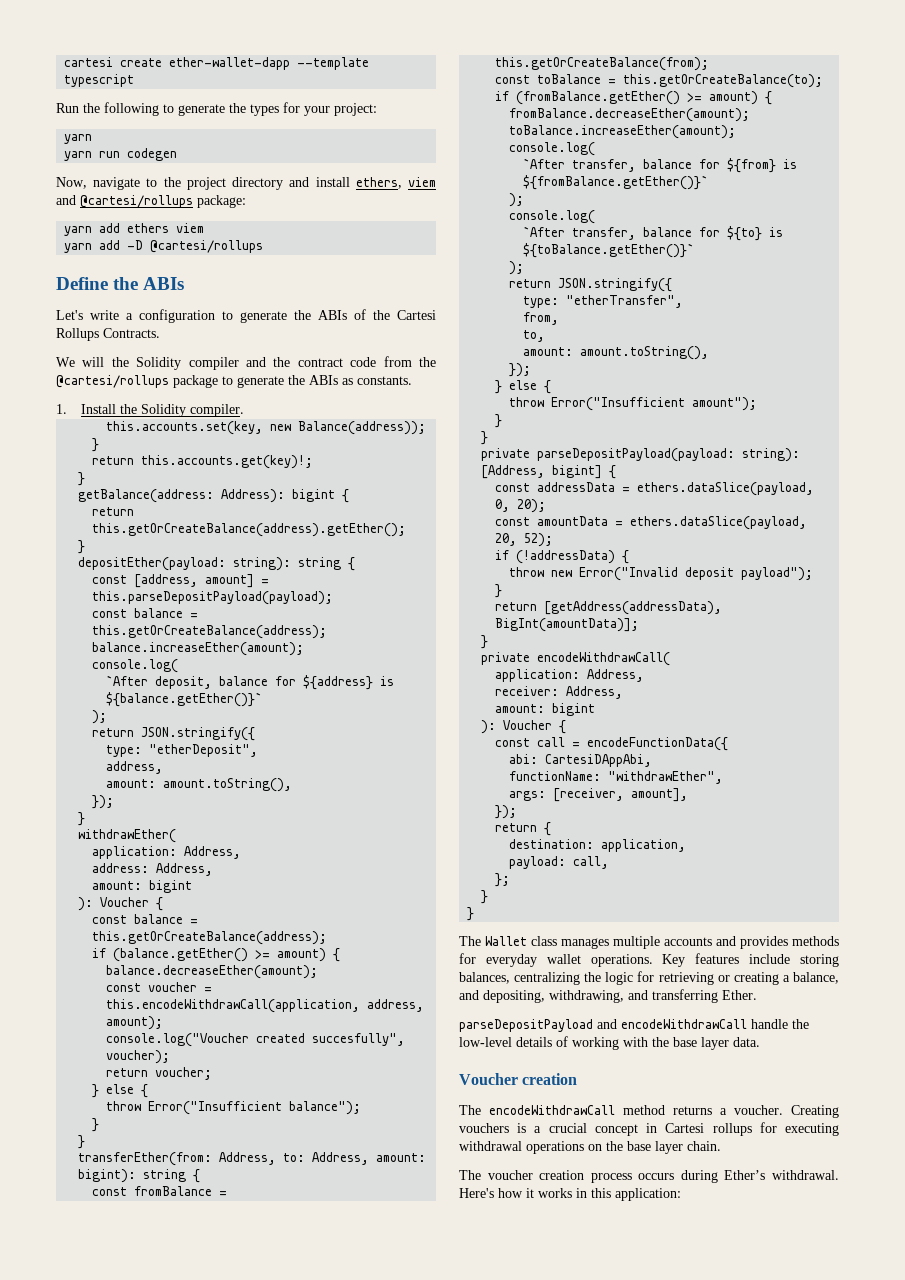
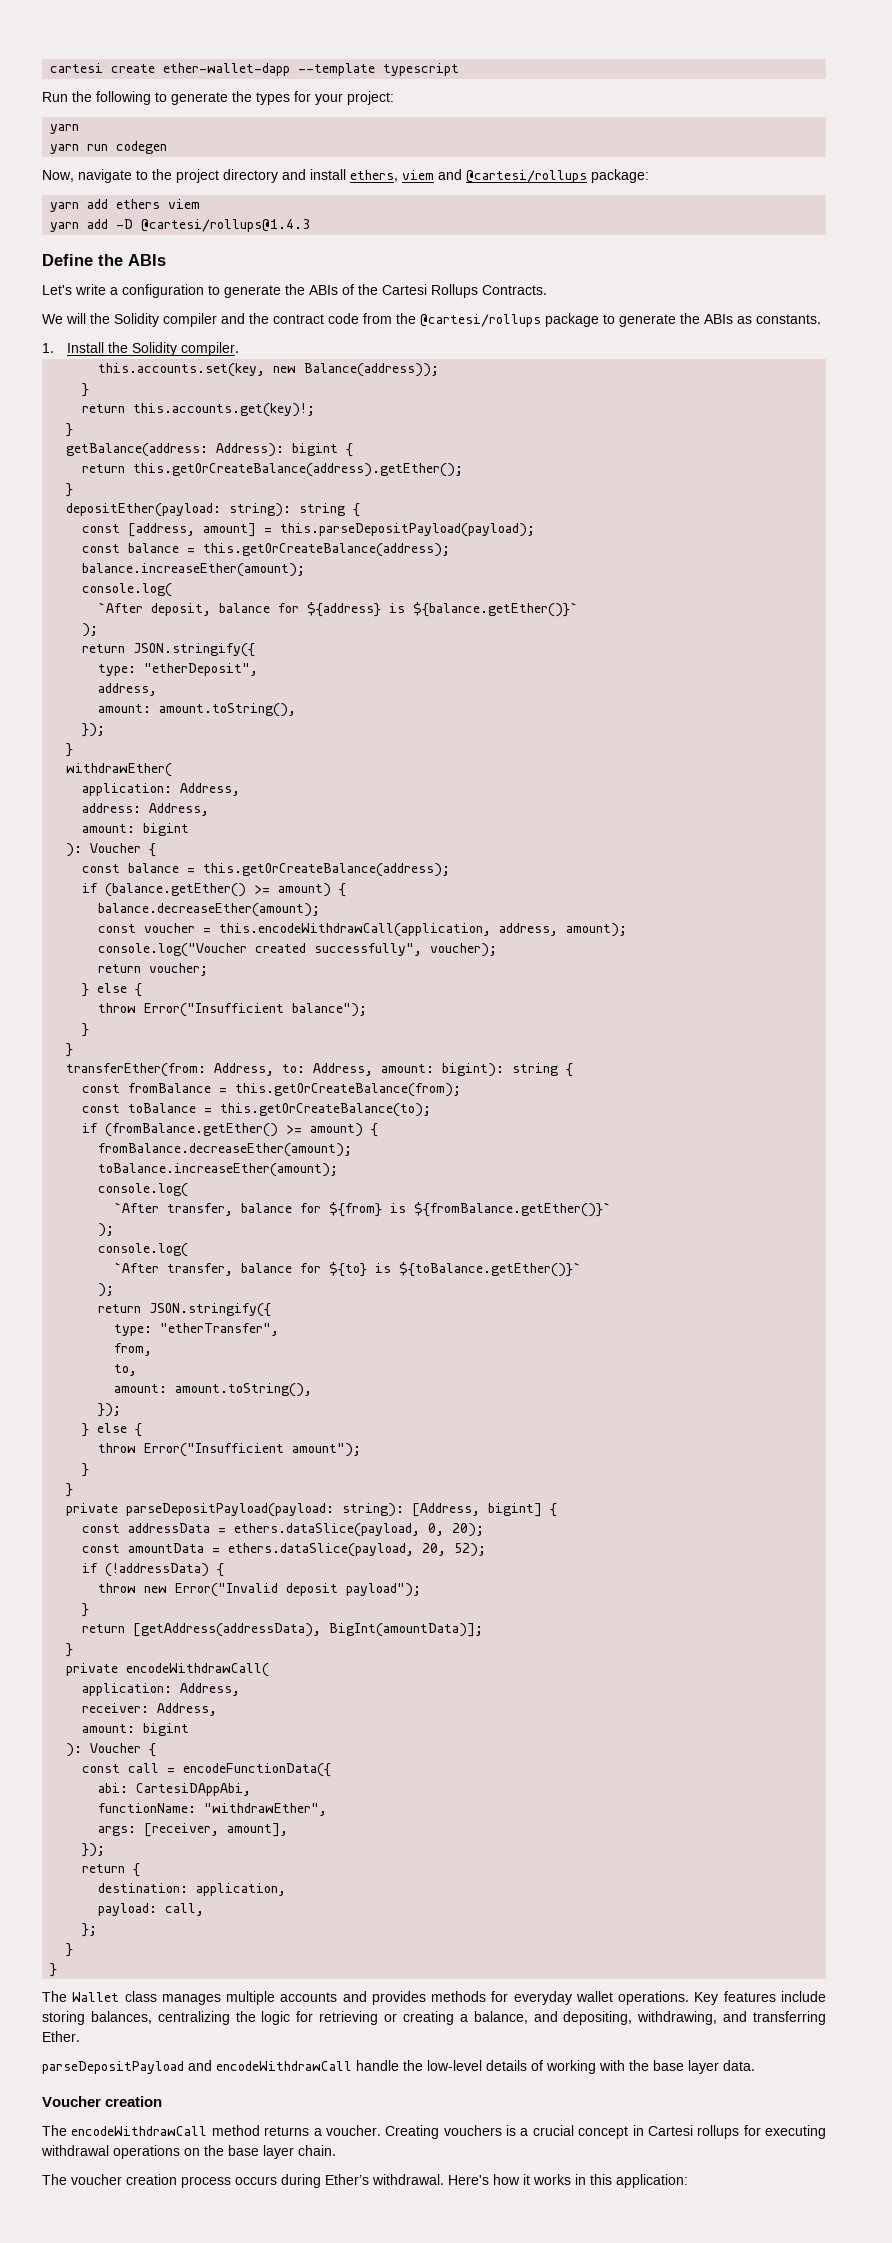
[150,240,264,253] @cartesi/rollups -> [141,219,311,232] @cartesi/rollups@1.4.3
[312,1033,406,1046] succesfully", -> [314,943,423,956] successfully",

